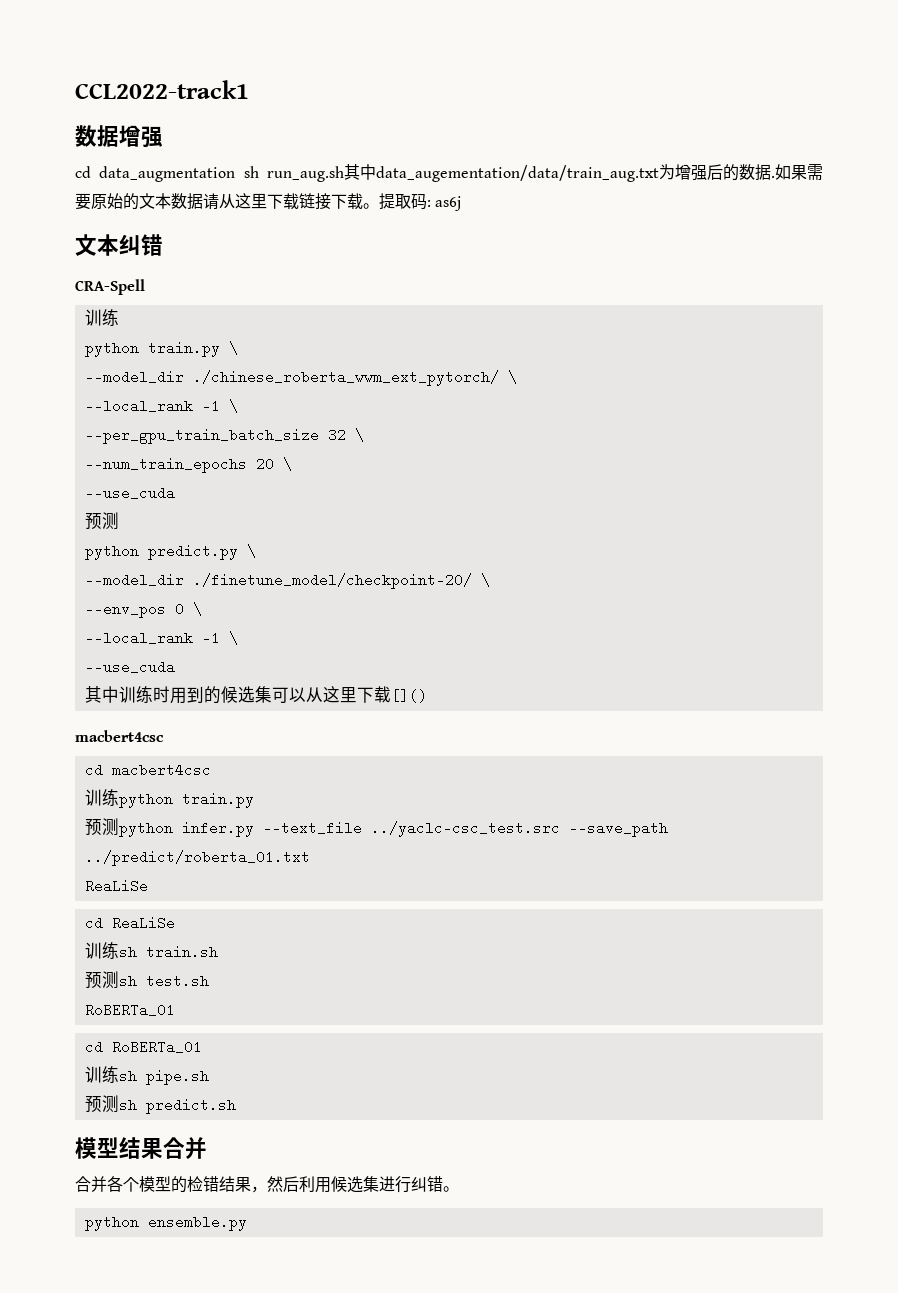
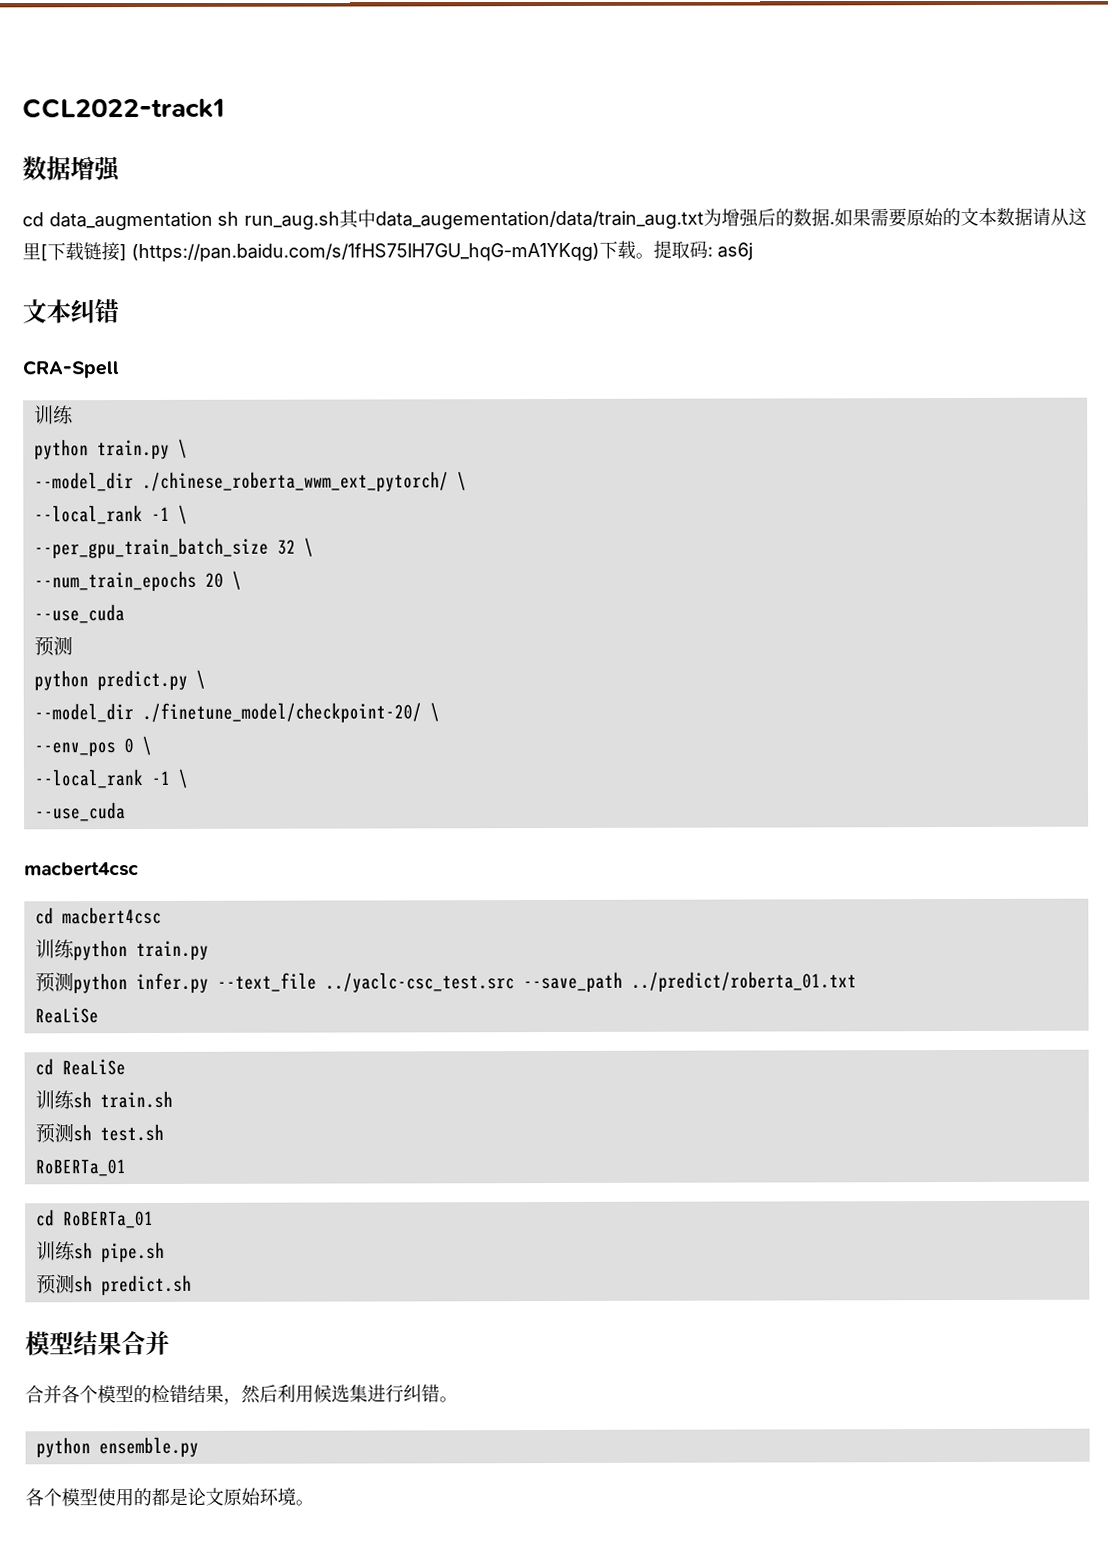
(267, 201) none -> [40,244,48,262] [
(331, 201) none -> [119,242,600,263] ] (https://pan.baidu.com/s/1fHS75lH7GU_hqG-mA1YKqg)
[84,686,427,704] // 其中训练时用到的候选集可以从这里下载[]() -> (126, 812) none
(247, 1223) none -> [25,1487,314,1507] // 各个模型使用的都是论文原始环境。

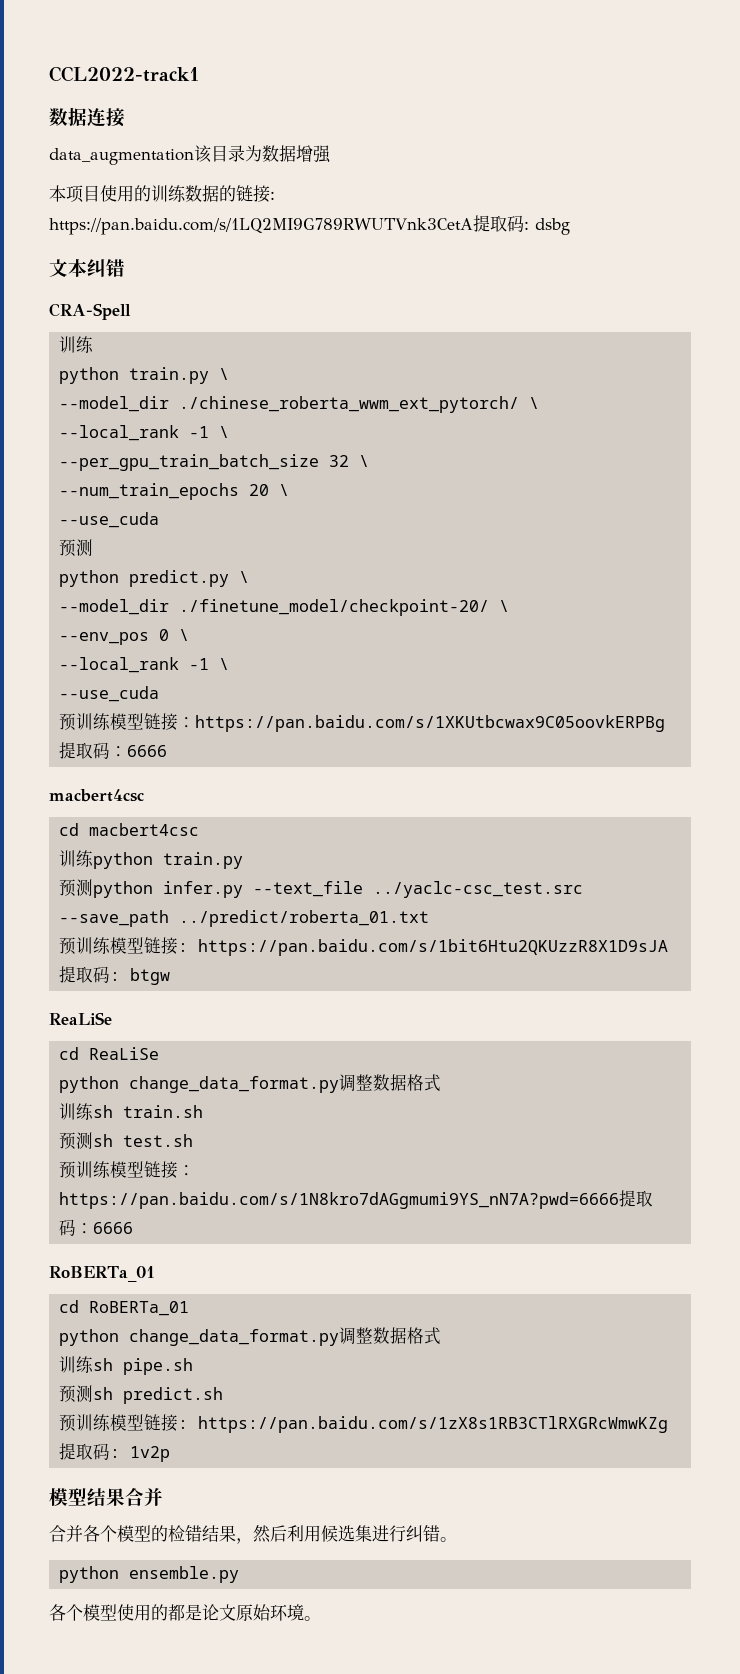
[70,156,121,183] [22,207,1087,231] [22,240,753,263] 增强 // cd data_augmentation sh run_aug.sh其中data_augementation/data/train_aug.txt为增强后的数据.如果需要原始的文本数据请从这里[下载链接] (https://pan.baidu.com/s/1fHS75lH7GU_hqG-mA1YKqg)下载。提取码: as6j -> [87,108,125,127] [49,145,331,165] [49,185,275,203] [49,215,570,235] 连接 // data_augmentation该目录为数据增强 // 本项目使用的训练数据的链接: https://pan.baidu.com/s/1LQ2MI9G789RWUTVnk3CetA提取码: dsbg
(126, 812) none -> [59,713,666,732] [59,742,168,759] // 预训练模型链接：https://pan.baidu.com/s/1XKUtbcwax9C05oovkERPBg提取码：6666
[34,1007,99,1024] [34,1058,126,1076] ReaLiSe // cd ReaLiSe -> [59,937,669,956] [59,966,171,985] [49,1012,112,1025] [59,1047,160,1060] [59,1074,442,1093] 预训练模型链接: https://pan.baidu.com/s/1bit6Htu2QKUzzR8X1D9sJA提取码: btgw // ReaLiSe // cd ReaLiSe // python change_data_format.py调整数据格式
[34,1159,126,1177] [35,1209,154,1229] RoBERTa_01 // cd RoBERTa_01 -> [59,1161,196,1179] [59,1190,654,1209] [59,1219,134,1236] [49,1266,155,1282] [59,1300,190,1316] [59,1327,442,1346] 预训练模型链接：https://pan.baidu.com/s/1N8kro7dAGgmumi9YS_nN7A?pwd=6666提取码：6666 // RoBERTa_01 // cd RoBERTa_01 // python change_data_format.py调整数据格式
(192, 1285) none -> [59,1414,669,1433] [59,1443,171,1462] // 预训练模型链接: https://pan.baidu.com/s/1zX8s1RB3CTlRXGRcWmwKZg提取码: 1v2p

